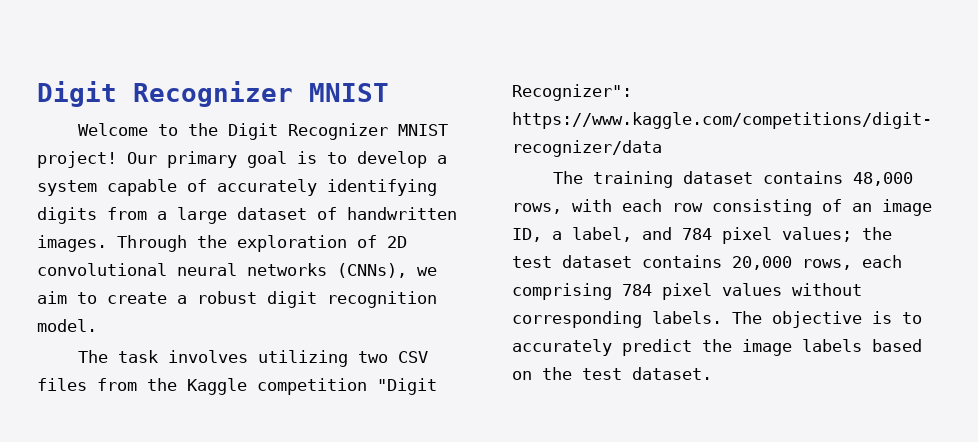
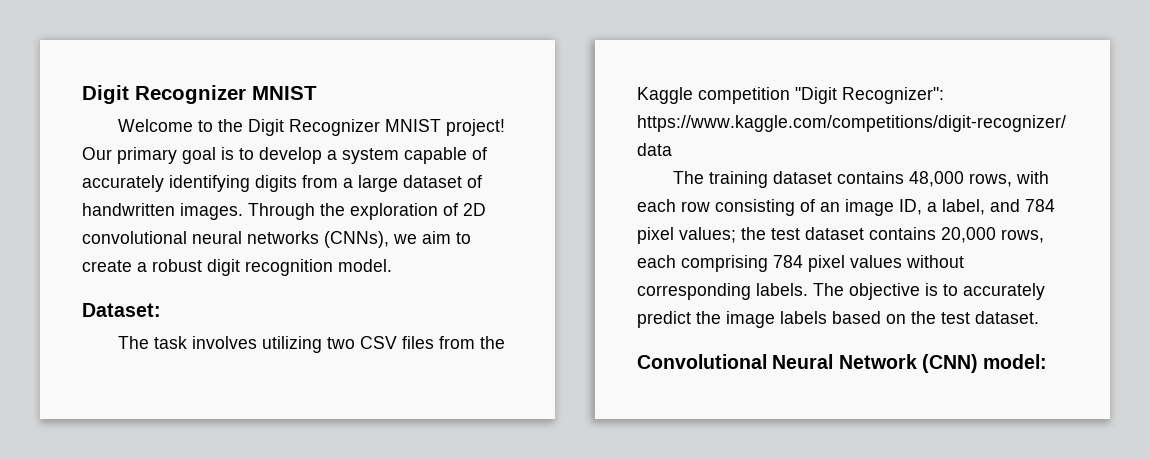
(97, 325) none -> [82,303,161,317] // Dataset:
(712, 373) none -> [637,354,1048,373] // Convolutional Neural Network (CNN) model:

